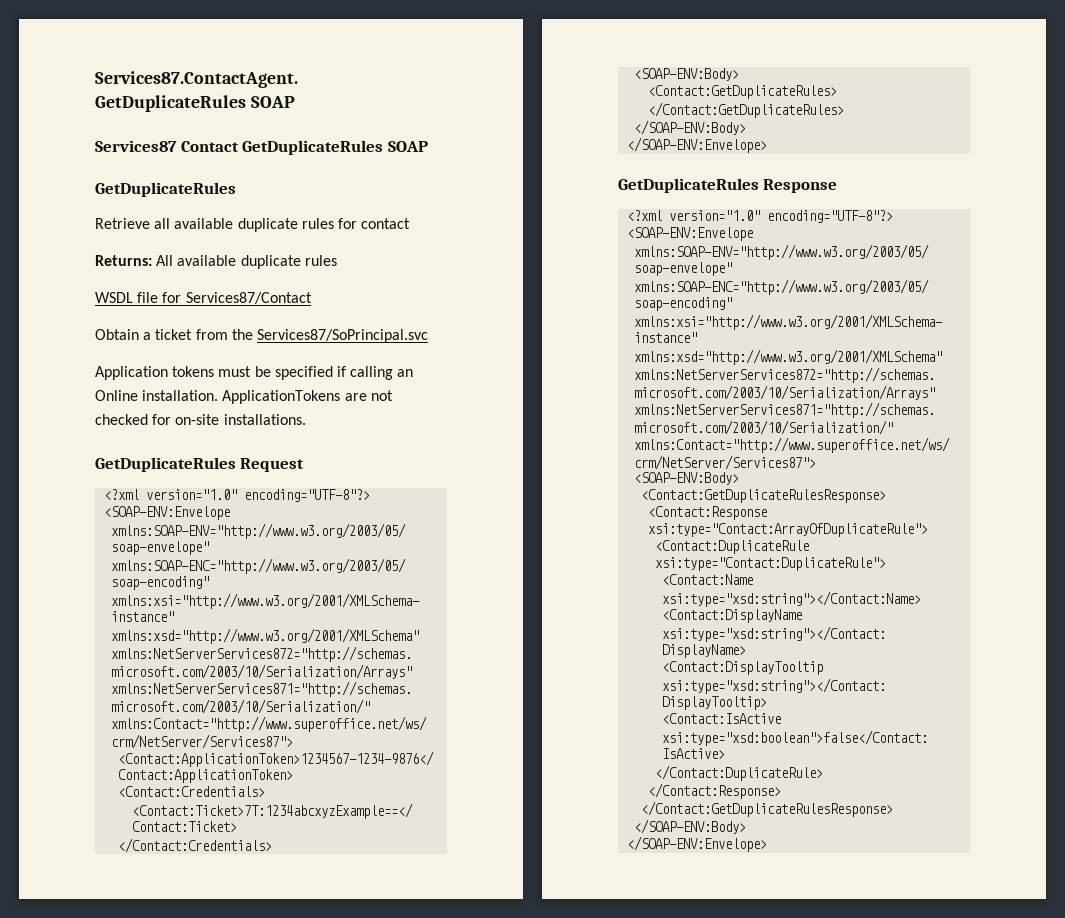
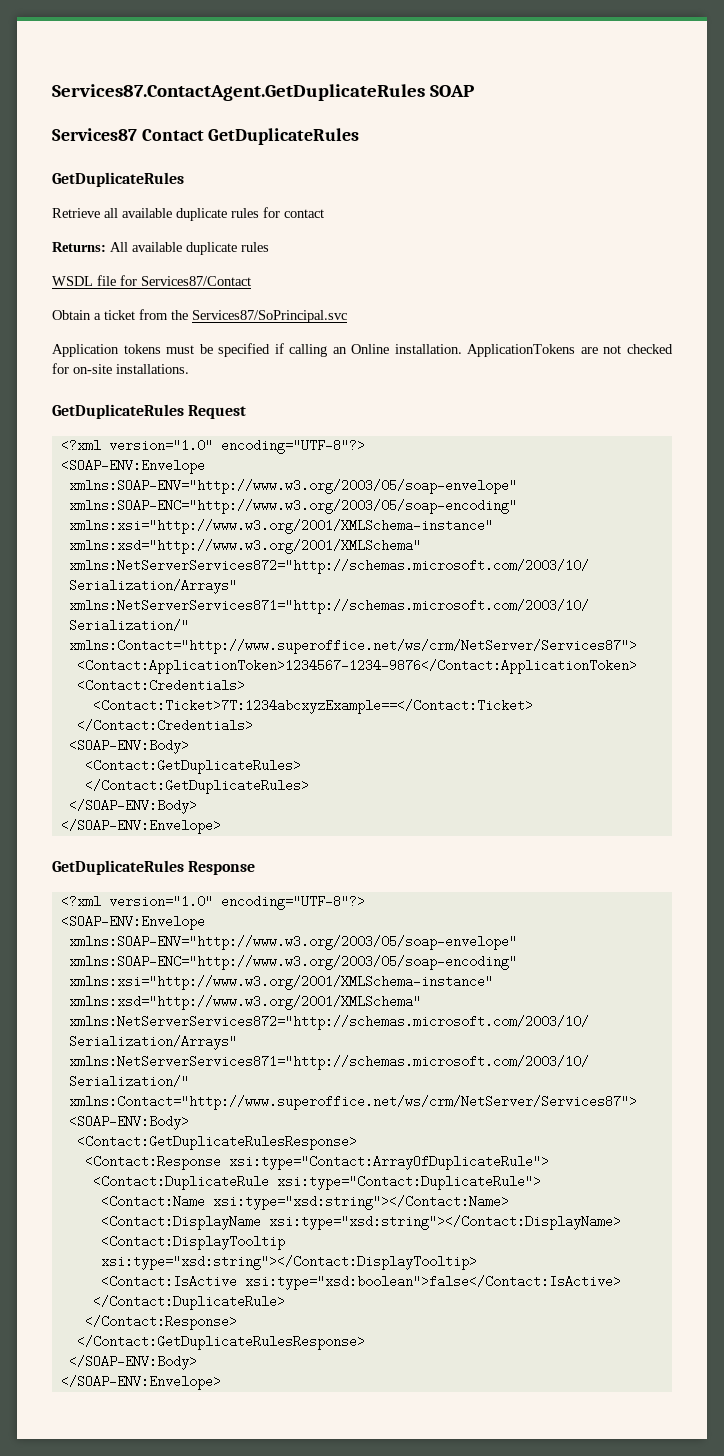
[387,141,428,152] SOAP -> (360, 136) none

